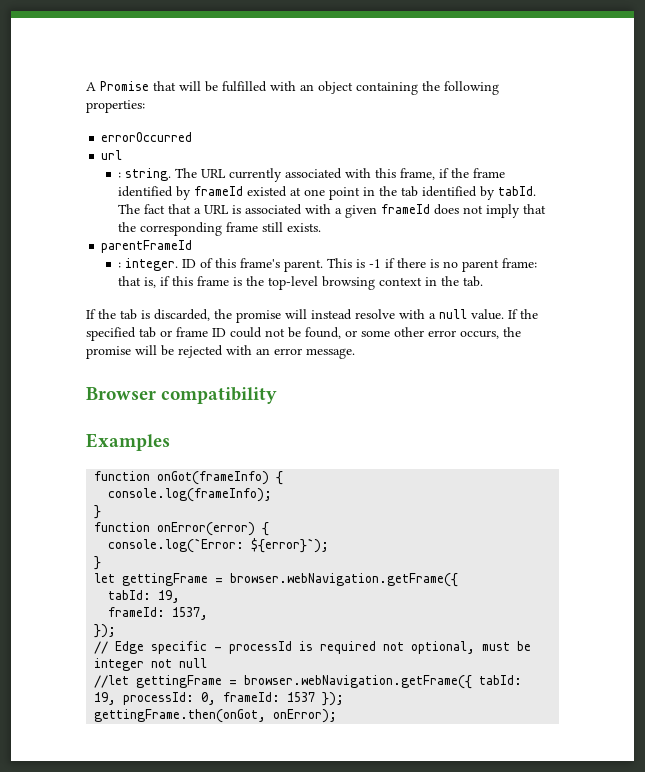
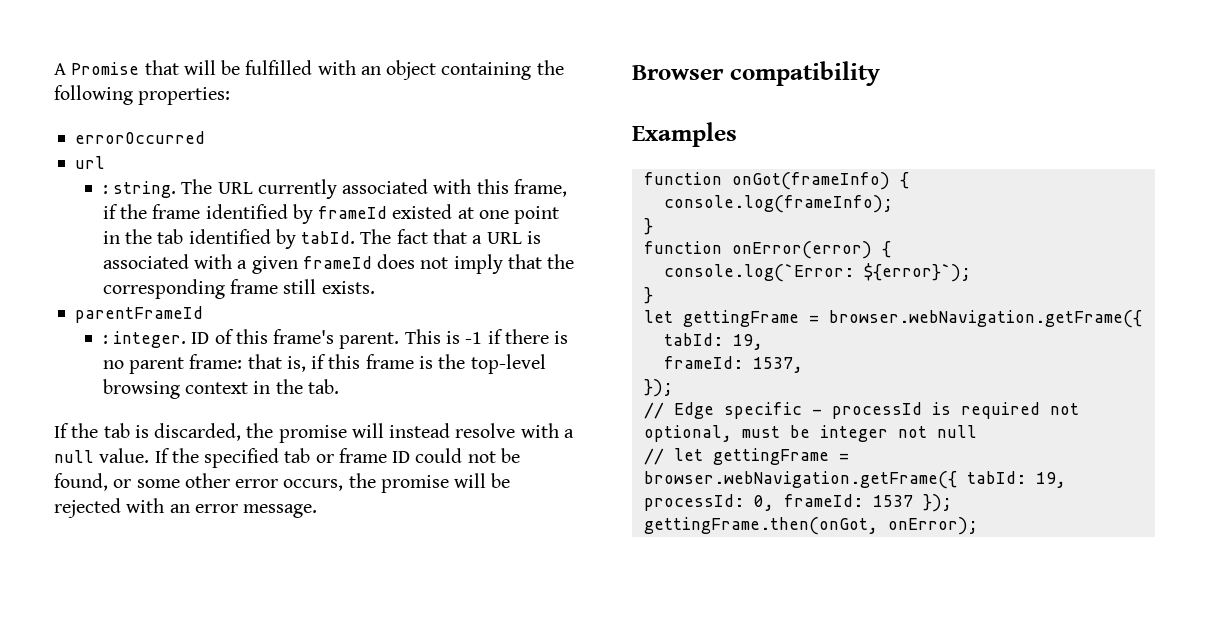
[94,675,130,688] //let -> [643,448,703,465] // let

